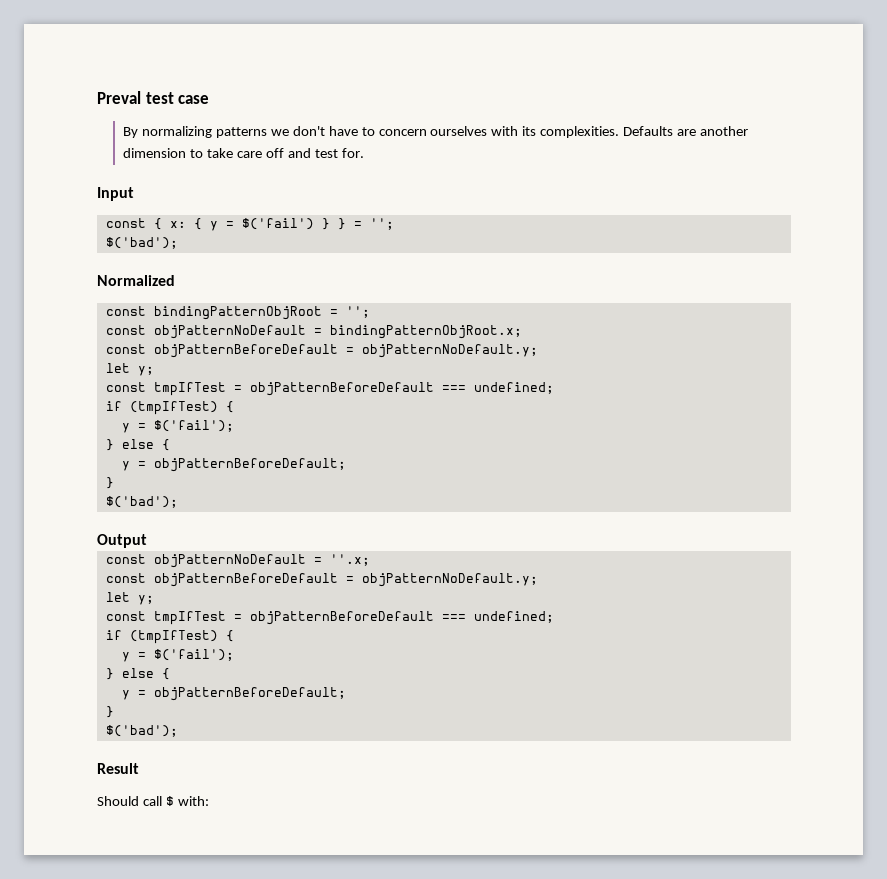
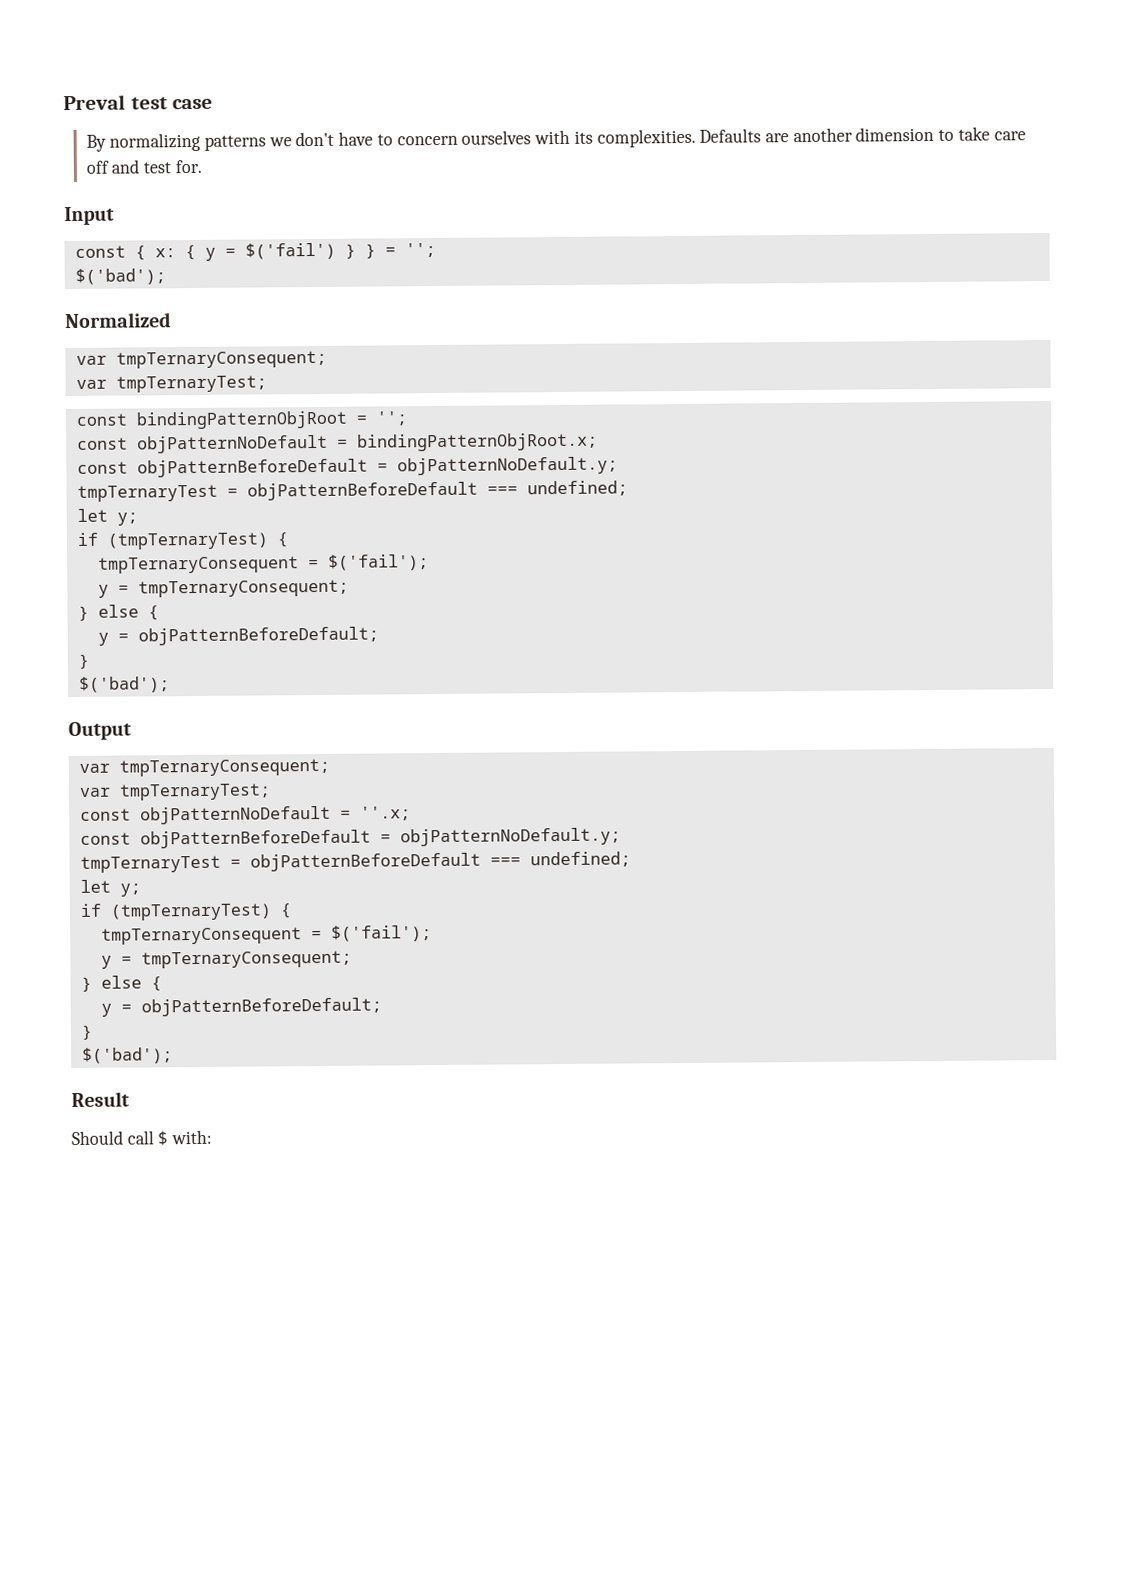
(175, 280) none -> [75,350,327,369] [75,375,267,393] // var tmpTernaryConsequent; // var tmpTernaryTest;
[105,363,154,376] [105,382,554,396] [105,401,234,415] [121,420,234,433] let y; // const tmpIfTest = objPatternBeforeDefault === undefined; // if (tmpIfTest) { // y = $('fail'); -> [76,480,628,502] [76,508,138,526] [76,532,289,550] [97,554,429,574] [97,579,349,598] tmpTernaryTest = objPatternBeforeDefault === undefined; // let y; // if (tmpTernaryTest) { // tmpTernaryConsequent = $('fail'); // y = tmpTernaryConsequent;
(147, 541) none -> [78,758,330,777] [78,783,271,801] // var tmpTernaryConsequent; // var tmpTernaryTest;
[105,592,154,605] [105,611,554,625] [105,630,234,644] [121,649,234,662] let y; // const tmpIfTest = objPatternBeforeDefault === undefined; // if (tmpIfTest) { // y = $('fail'); -> [79,851,631,873] [79,879,141,897] [79,903,292,921] [100,925,432,945] [100,950,352,969] tmpTernaryTest = objPatternBeforeDefault === undefined; // let y; // if (tmpTernaryTest) { // tmpTernaryConsequent = $('fail'); // y = tmpTernaryConsequent;

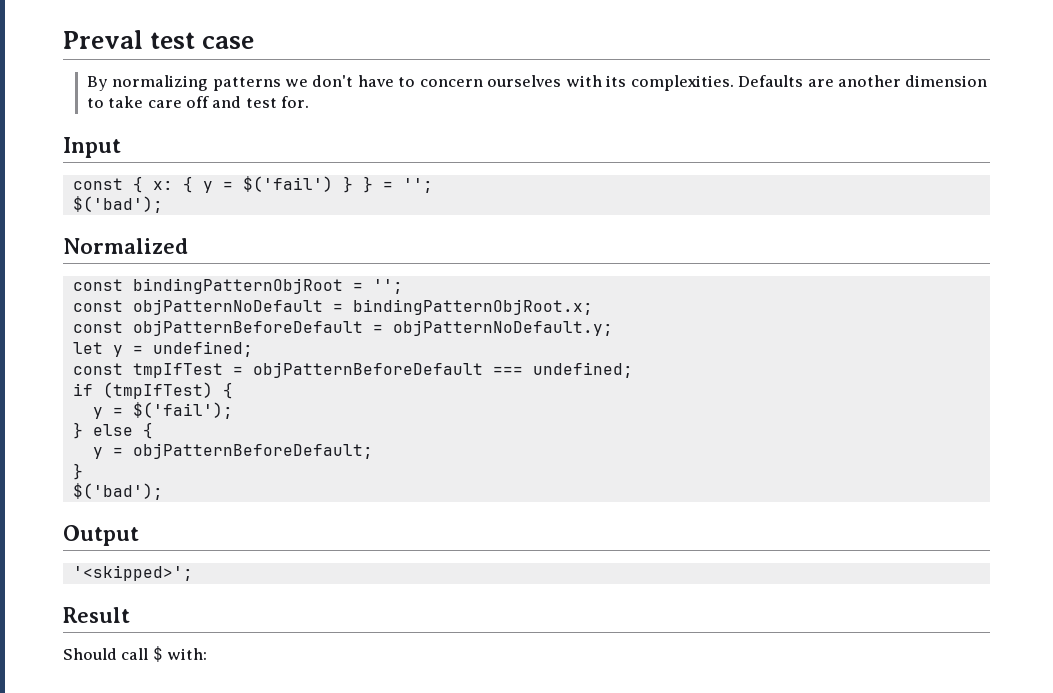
[75,350,327,369] [75,375,267,393] // var tmpTernaryConsequent; // var tmpTernaryTest; -> (188, 246) none
[76,480,628,502] [76,508,138,526] [76,532,289,550] [97,554,429,574] [97,579,349,598] tmpTernaryTest = objPatternBeforeDefault === undefined; // let y; // if (tmpTernaryTest) { // tmpTernaryConsequent = $('fail'); // y = tmpTernaryConsequent; -> [72,341,253,357] [72,362,633,378] [72,382,233,399] [92,402,233,419] let y = undefined; // const tmpIfTest = objPatternBeforeDefault === undefined; // if (tmpIfTest) { // y = $('fail');
[78,758,330,777] [78,783,271,801] [79,805,411,825] [79,827,621,849] [79,851,631,873] [79,879,141,897] [79,903,292,921] [100,925,432,945] [100,950,352,969] [80,975,162,992] [100,997,382,1017] [80,1024,93,1040] [81,1047,173,1064] var tmpTernaryConsequent; // var tmpTernaryTest; // const objPatternNoDefault = ''.x; // const objPatternBeforeDefault = objPatternNoDefault.y; // tmpTernaryTest = objPatternBeforeDefault === undefined; // let y; // if (tmpTernaryTest) { // tmpTernaryConsequent = $('fail'); // y = tmpTernaryConsequent; // } else { // y = objPatternBeforeDefault; // } // $('bad'); -> [72,565,193,581] '<skipped>';

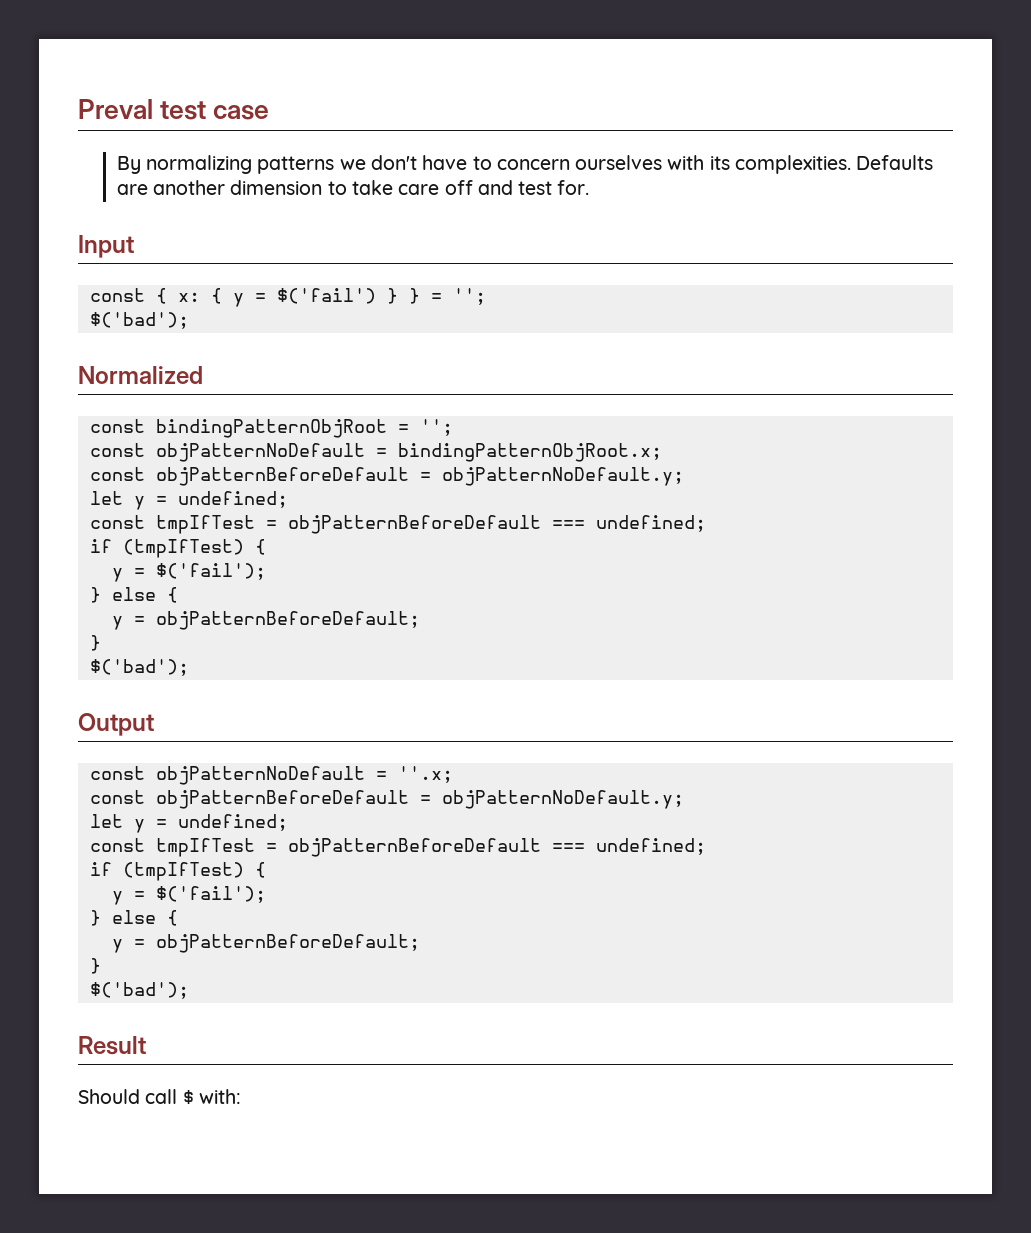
[72,565,193,581] '<skipped>'; -> [89,766,453,785] [89,790,684,809] [89,814,288,833] [89,838,706,857] [89,862,266,881] [111,886,266,905] [89,910,178,926] [111,934,420,953] [89,958,101,974] [89,982,189,999] const objPatternNoDefault = ''.x; // const objPatternBeforeDefault = objPatternNoDefault.y; // let y = undefined; // const tmpIfTest = objPatternBeforeDefault === undefined; // if (tmpIfTest) { // y = $('fail'); // } else { // y = objPatternBeforeDefault; // } // $('bad');

